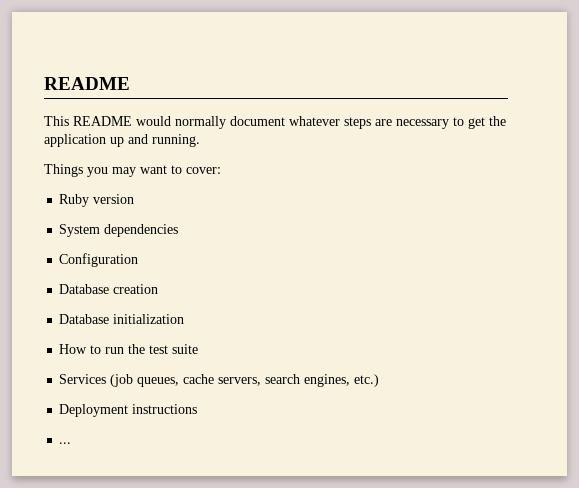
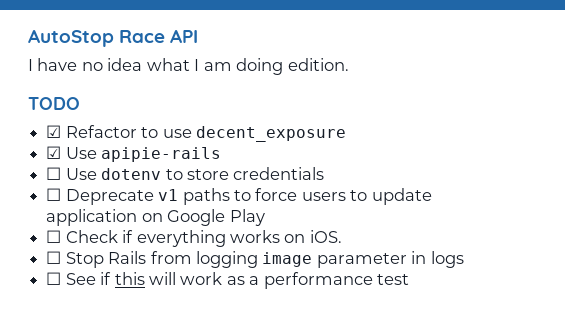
[44,77,130,90] [44,116,506,129] [44,134,200,147] [44,164,221,177] [59,194,135,207] [59,224,179,237] [59,253,139,267] [59,284,159,294] [59,314,185,324] [59,344,199,354] [59,374,380,387] [59,404,198,417] [59,442,72,444] README // This README would normally document whatever steps are necessary to get the application up and running. // Things you may want to cover: // Ruby version // System dependencies // Configuration // Database creation // Database initialization // How to run the test suite // Services (job queues, cache servers, search engines, etc.) // Deployment instructions // ... -> [28,29,199,47] [28,58,349,75] [28,97,80,110] [46,125,346,142] [46,146,222,162] [46,167,325,180] [46,188,432,205] [46,209,265,226] [46,230,342,247] [46,251,464,268] [46,272,410,289] AutoStop Race API // I have no idea what I am doing edition. // TODO // ☑ Refactor to use decent_exposure // ☑ Use apipie-rails // ☐ Use dotenv to store credentials // ☐ Deprecate v1 paths to force users to update application on Google Play // ☐ Check if everything works on iOS. // ☐ Stop Rails from logging image parameter in logs // ☐ See if this will work as a performance test

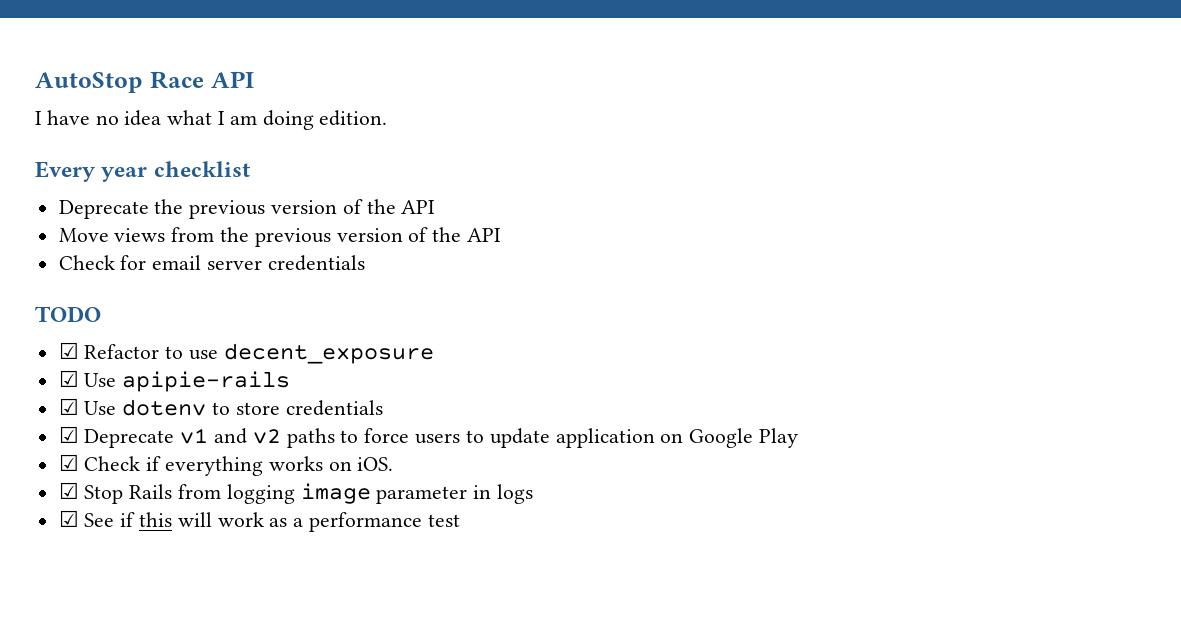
(349, 64) none -> [35,161,251,182] [58,199,436,219] [58,227,502,247] [58,255,365,271] // Every year checklist // Deprecate the previous version of the API // Move views from the previous version of the API // Check for email server credentials
[46,167,62,180] ☐ -> [58,398,79,415] ☑
[46,188,62,201] ☐ -> [58,426,79,443] ☑
(179, 195) none -> [214,428,281,444] and v2
[46,230,62,243] ☐ -> [58,454,79,471] ☑
[46,251,62,264] ☐ -> [58,482,79,499] ☑
[46,272,62,285] ☐ -> [58,510,79,527] ☑

